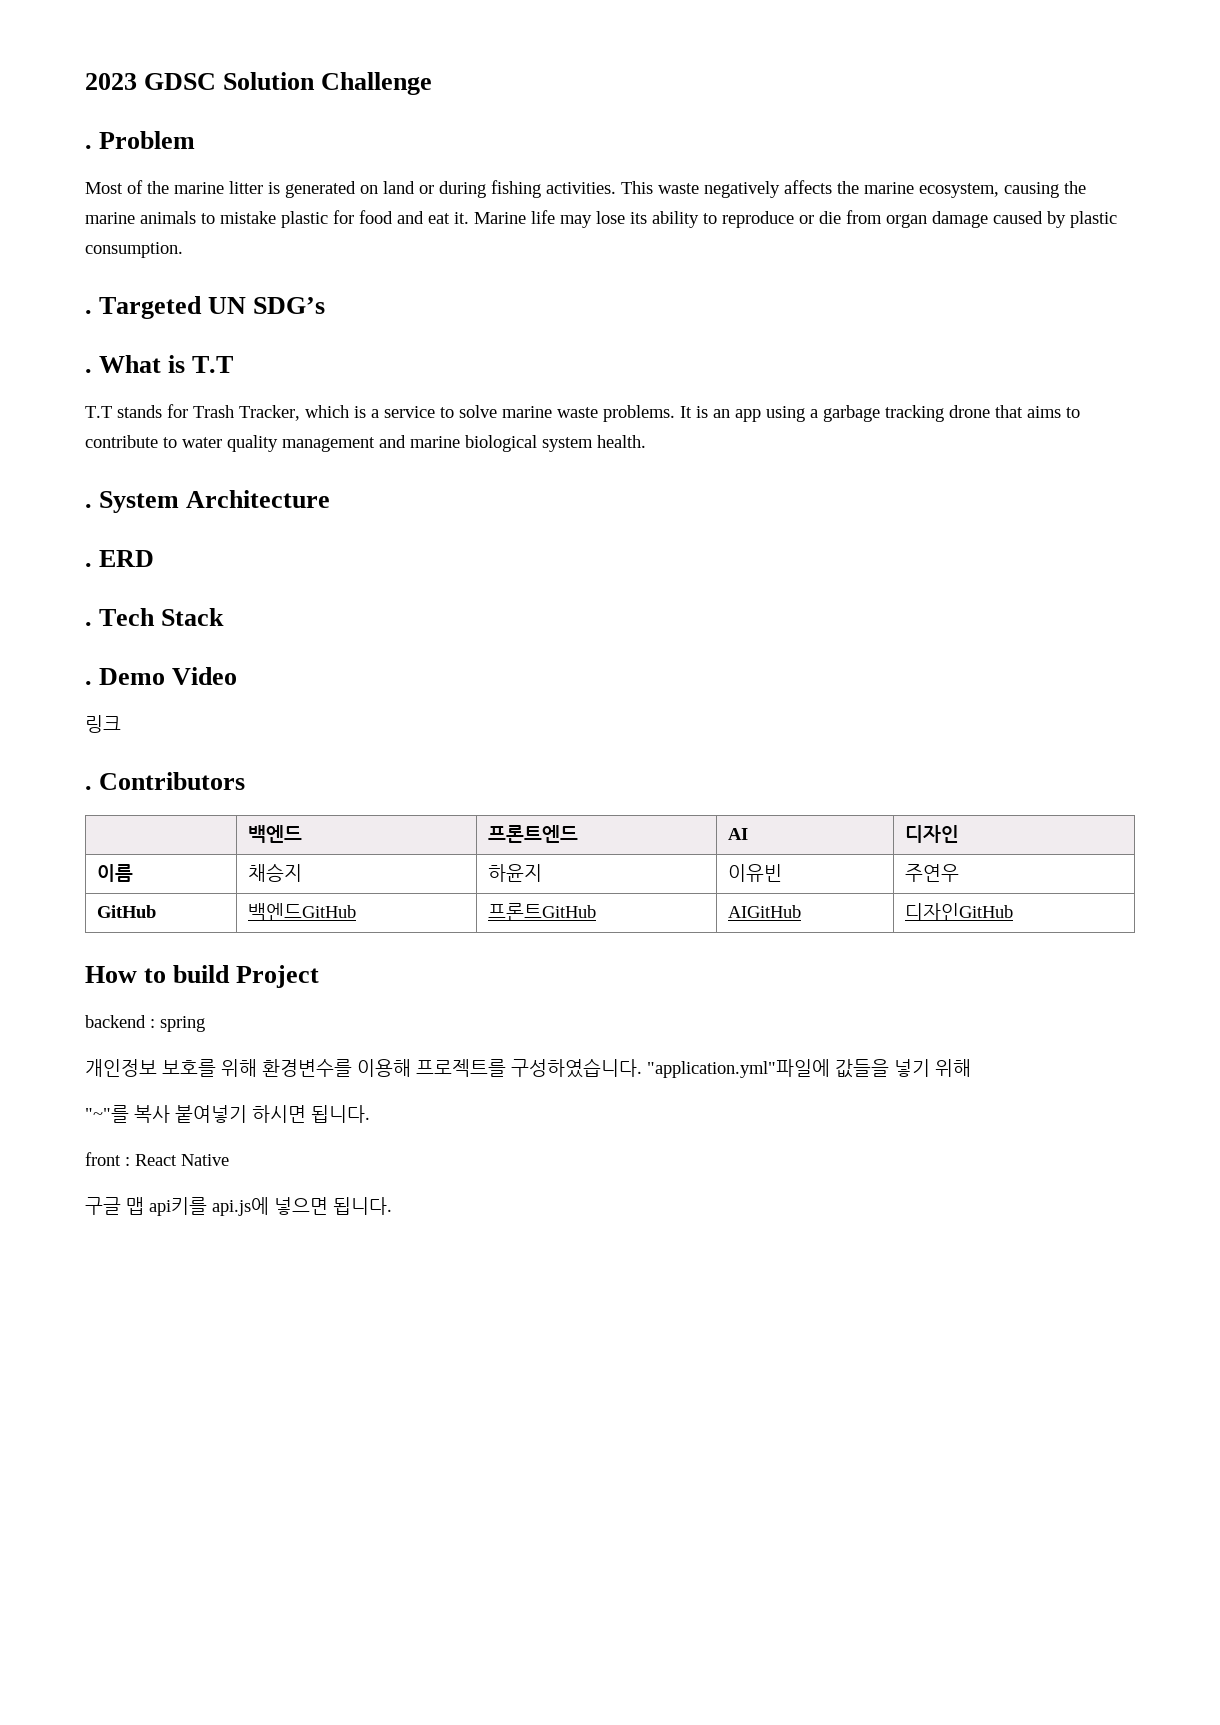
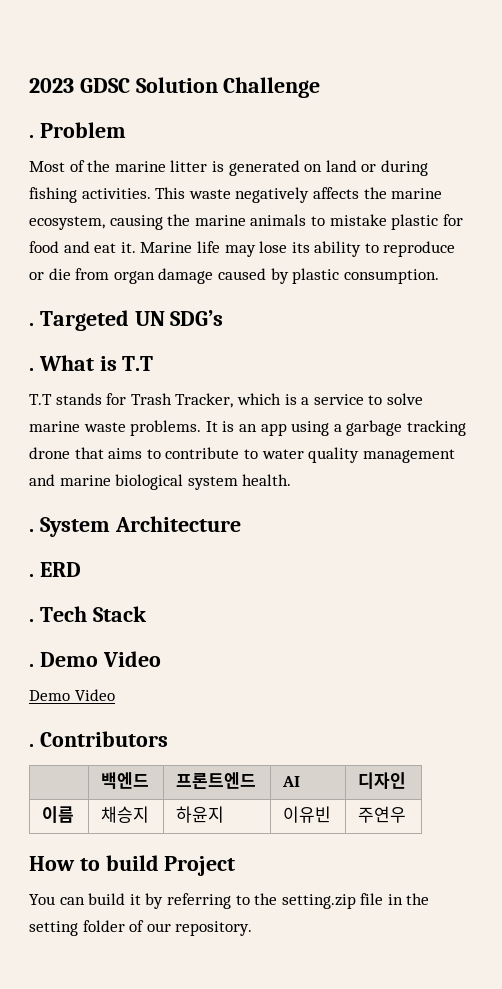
[85,715,121,733] 링크 -> [29,689,115,701] Demo Video
[97,905,157,918] [248,903,357,921] [488,903,597,921] [728,905,802,918] [905,903,1014,921] // GitHub | 백엔드GitHub | 프론트GitHub | AIGitHub | 디자인GitHub -> (407, 814) none
[85,1015,205,1032] [85,1058,971,1078] [85,1105,370,1123] [85,1152,229,1166] [85,1197,392,1216] backend : spring // 개인정보 보호를 위해 환경변수를 이용해 프로젝트를 구성하였습니다. "application.yml"파일에 값들을 넣기 위해 // "~"를 복사 붙여넣기 하시면 됩니다. // front : React Native // 구글 맵 api키를 api.js에 넣으면 됩니다. -> [29,893,430,909] [29,920,253,936] You can build it by referring to the setting.zip file in the setting folder of our repository.

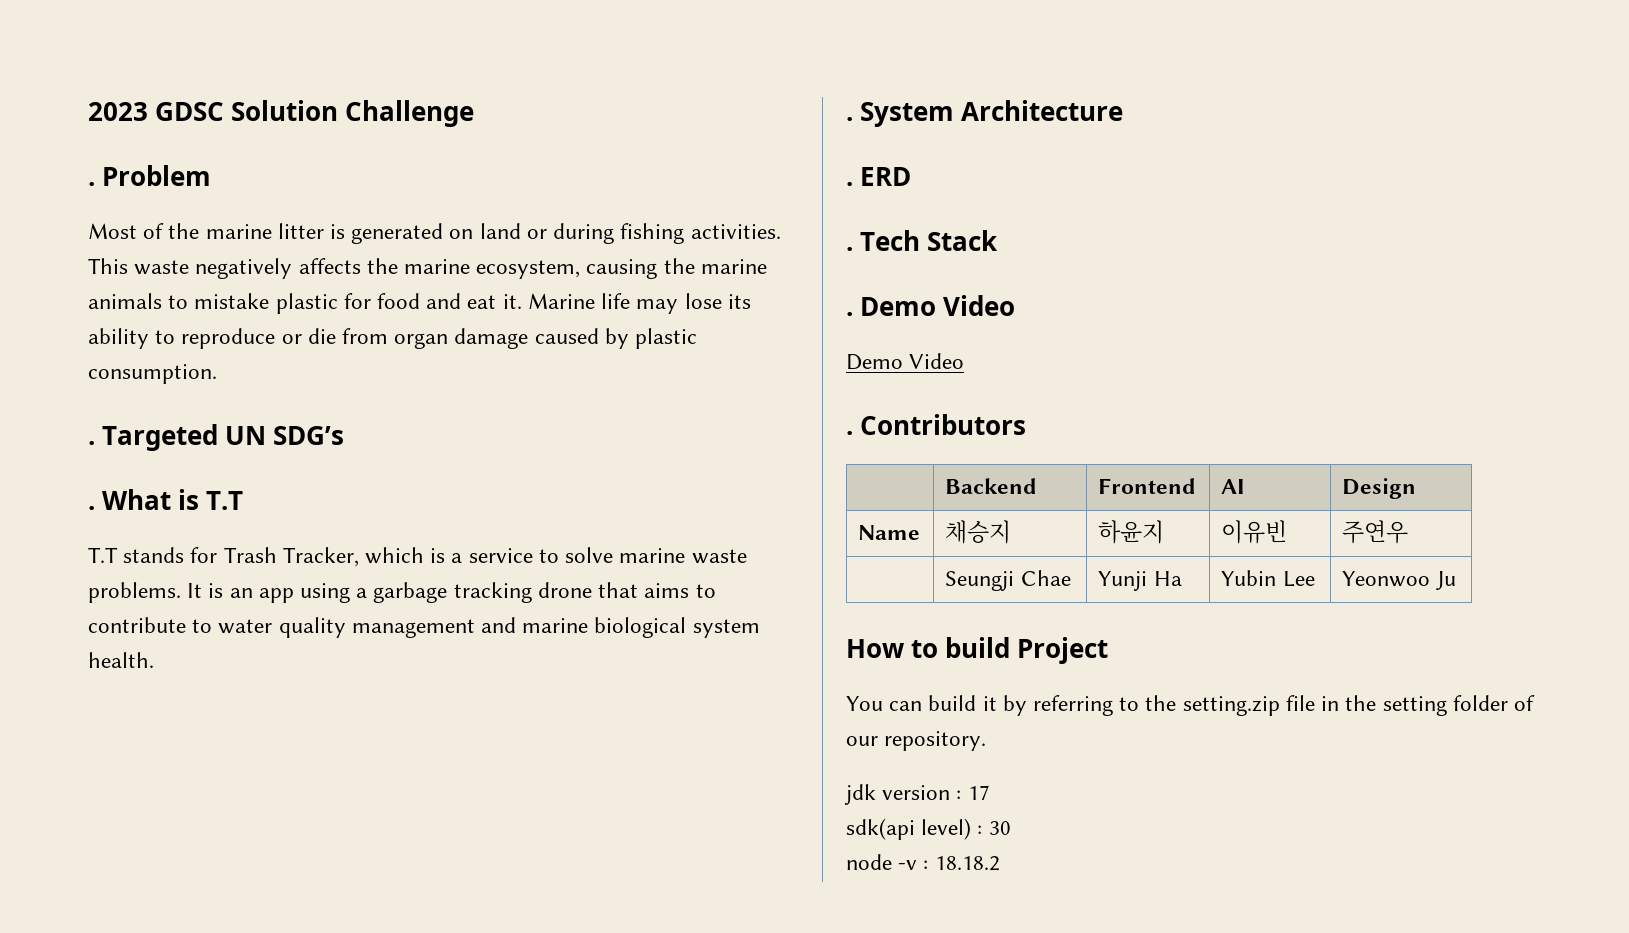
[101,772,150,789] [176,772,257,789] 백엔드 | 프론트엔드 -> [945,478,1038,494] [1098,478,1197,494] Backend | Frontend
[358,772,407,789] [42,806,75,823] 디자인 // 이름 -> [1342,478,1417,499] [858,525,921,540] Design // Name
(407, 814) none -> [945,570,1071,591] [1098,571,1182,591] [1221,570,1315,587] [1342,571,1456,590] // | Seungji Chae | Yunji Ha | Yubin Lee | Yeonwoo Ju
(253, 928) none -> [845,784,990,805] [846,818,1011,840] [846,854,1000,871] // jdk version : 17 // sdk(api level) : 30 // node -v : 18.18.2

